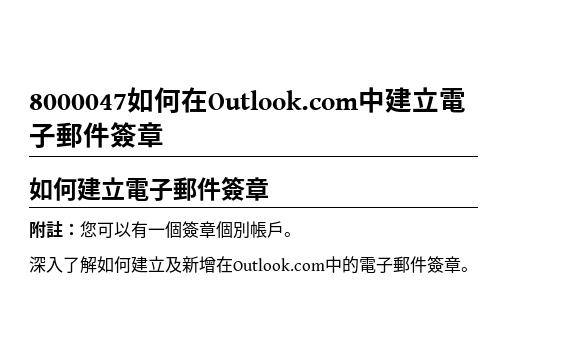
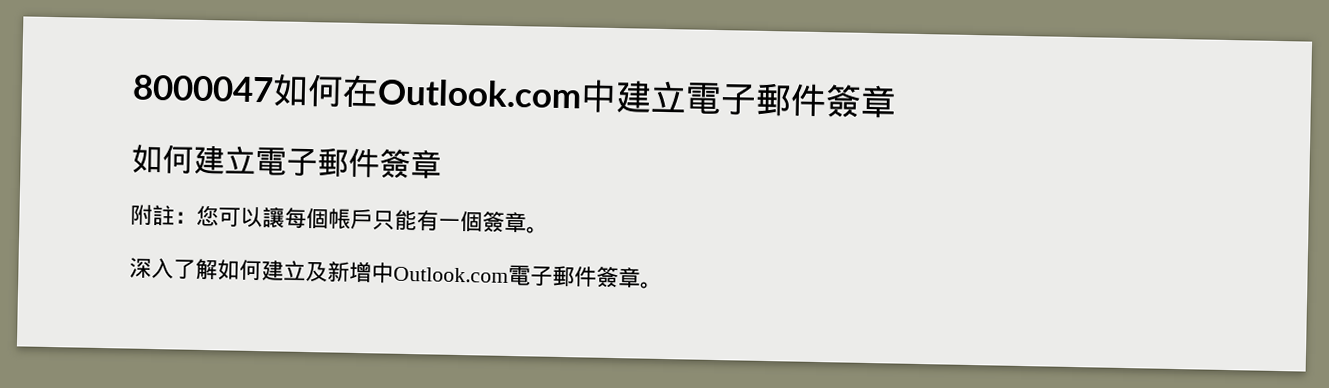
(131, 229) none -> [262,207,417,231] 讓每個帳戶只能
[216,221,284,239] 個別帳戶 -> (527, 222) none
[216,256,359,274] 在Outlook.com中的 -> [371,262,509,284] 中Outlook.com

